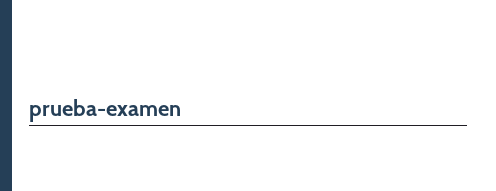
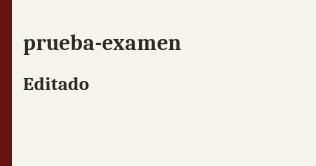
(181, 110) none -> [23,77,89,90] // Editado

